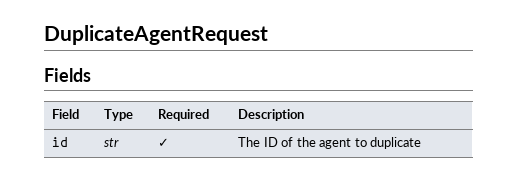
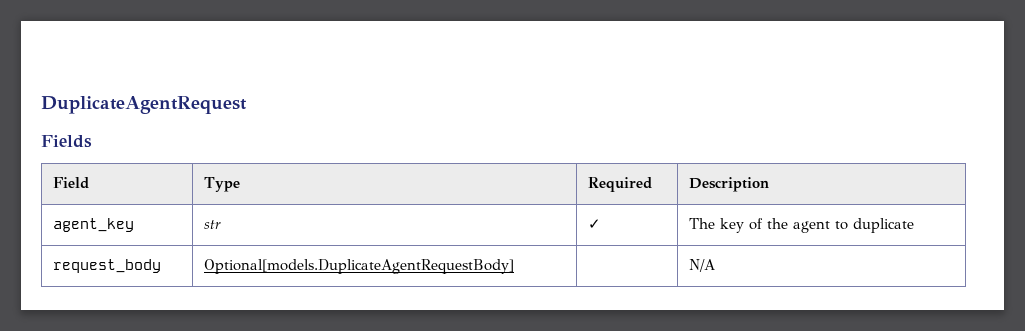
[52,137,69,147] id -> [52,218,134,232] agent_key
[263,137,278,147] ID -> [719,218,744,233] key
(422, 143) none -> [52,259,161,273] [203,259,514,274] [688,259,715,272] // request_body | Optional[models.DuplicateAgentRequestBody] | | N/A

